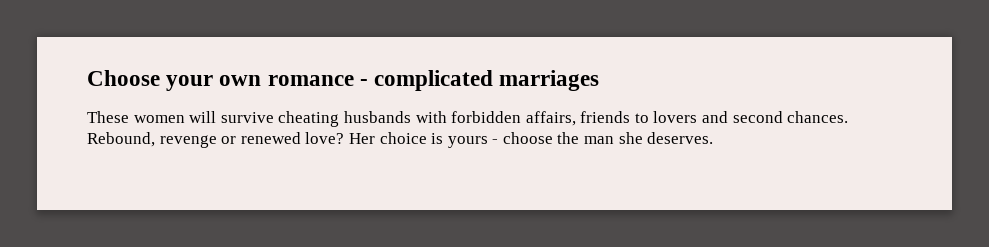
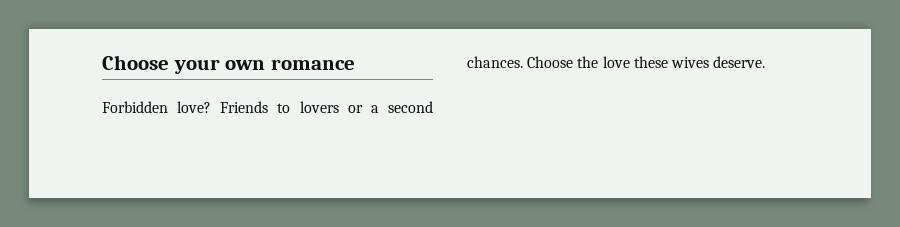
[359,70,600,91] [87,111,849,127] [87,132,714,148] - complicated marriages // These women will survive cheating husbands with forbidden affairs, friends to lovers and second chances. Rebound, revenge or renewed love? Her choice is yours - choose the man she deserves. -> [102,101,433,113] [467,56,766,68] // Forbidden love? Friends to lovers or a second chances. Choose the love these wives deserve.

